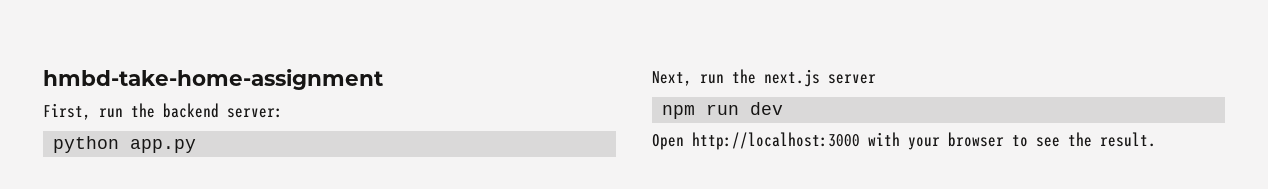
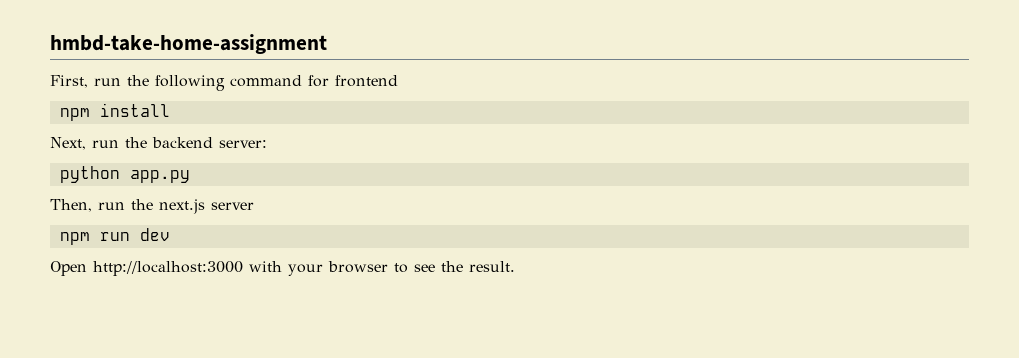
(155, 110) none -> [155,75,398,91] [59,103,170,121] [50,137,147,150] following command for frontend // npm install // Next, run the
[652,71,692,86] Next, -> [50,199,92,212] Then,

